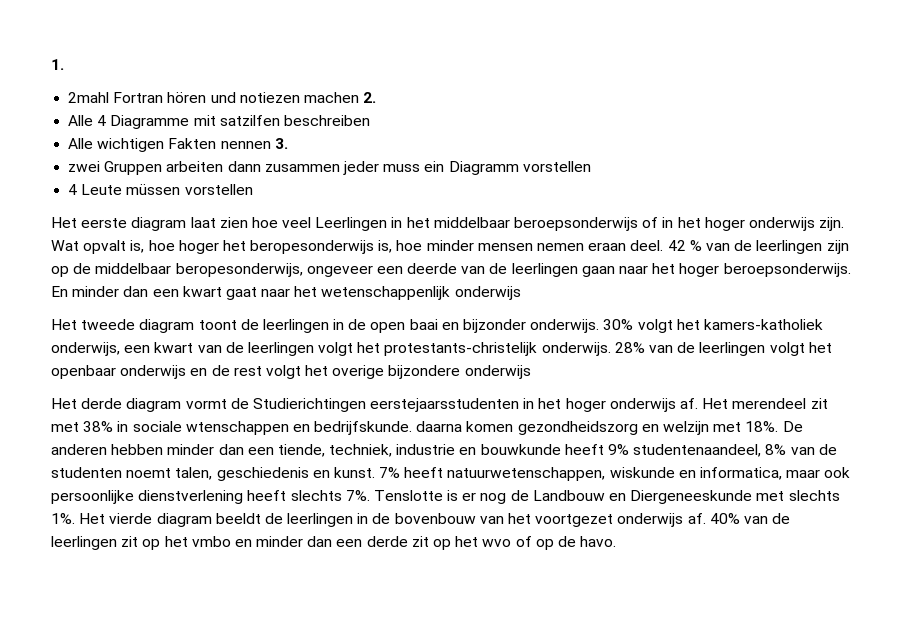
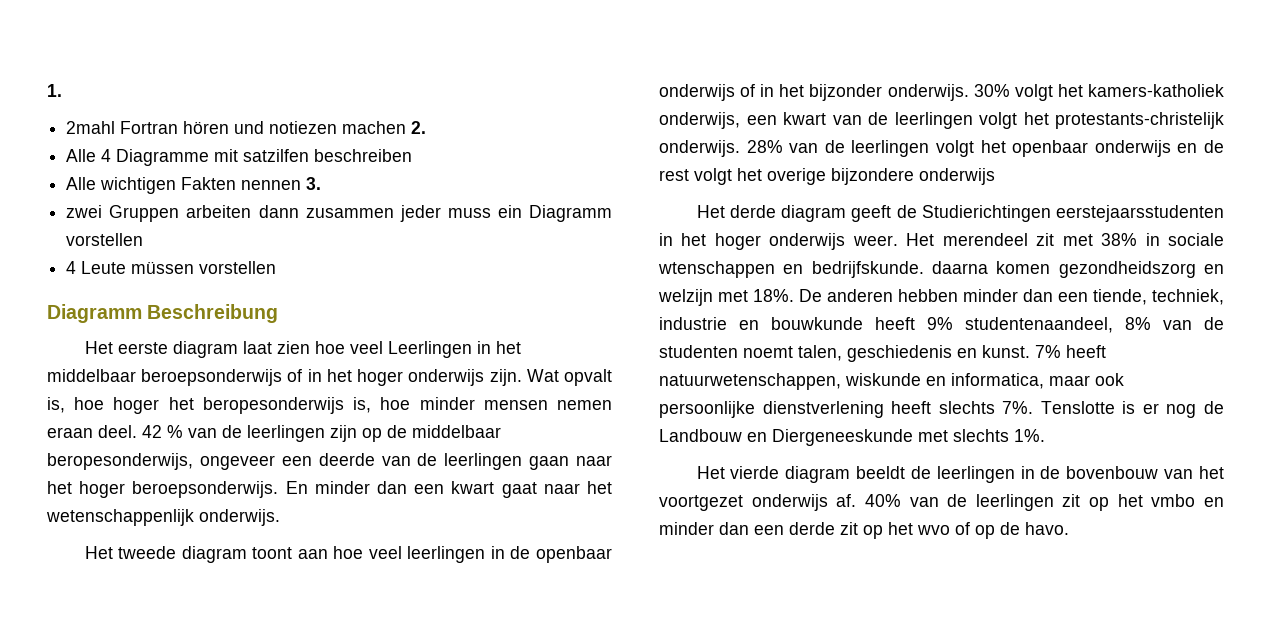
(253, 189) none -> [47,304,279,323] // Diagramm Beschreibung
[454,286,521,300] onderwijs -> [199,509,280,526] onderwijs.
[240,319,459,333] de leerlingen in de open baai en -> [297,546,612,563] [659,84,805,101] aan hoe veel leerlingen in de openbaar onderwijs of in het
[185,399,227,409] vormt -> [851,205,892,222] geeft
[680,398,699,409] af. -> [852,235,898,246] weer.
(75, 518) none -> (1045, 435) //

